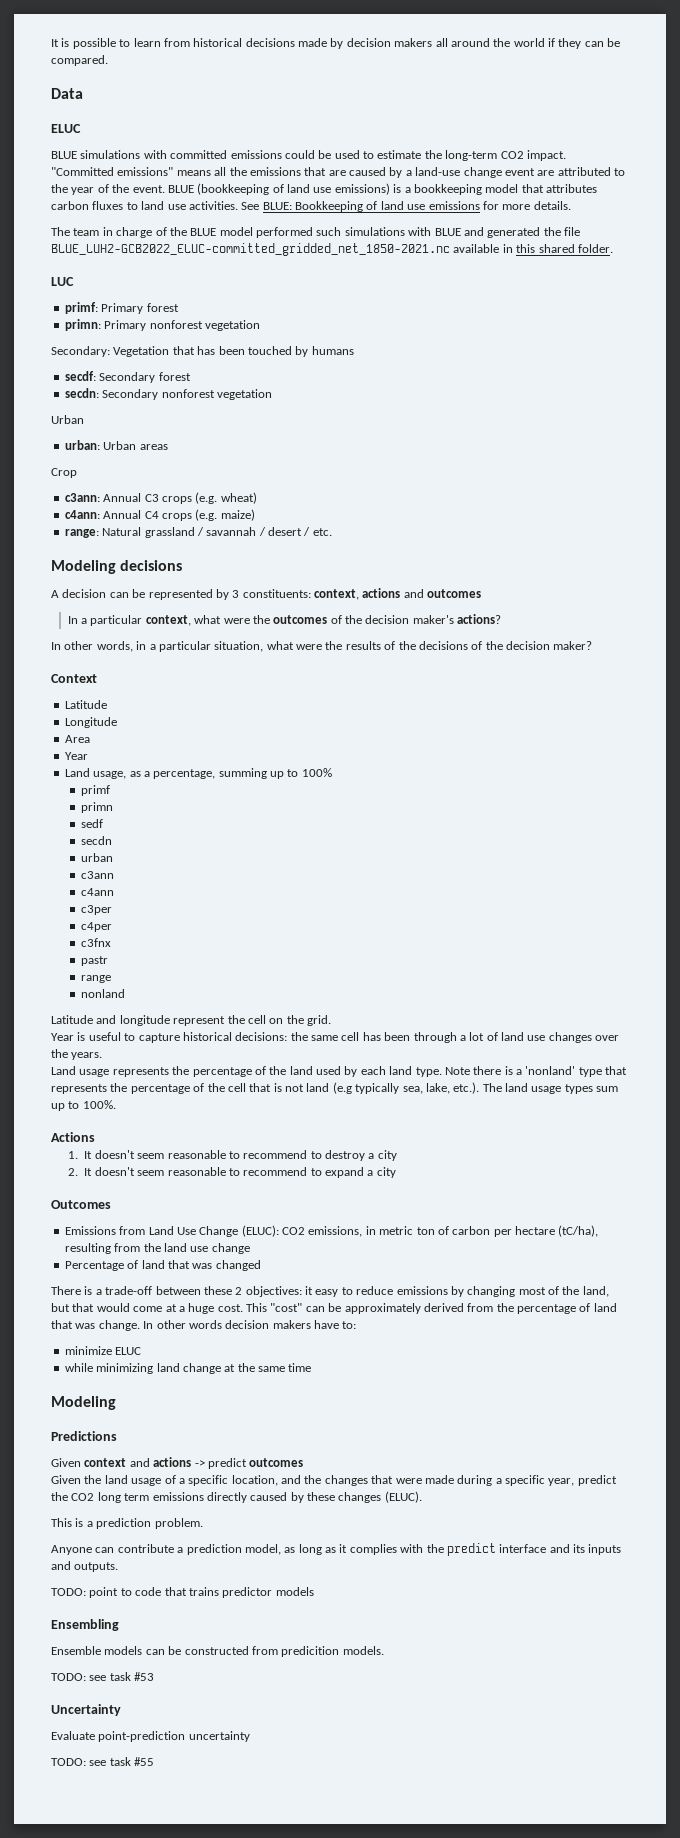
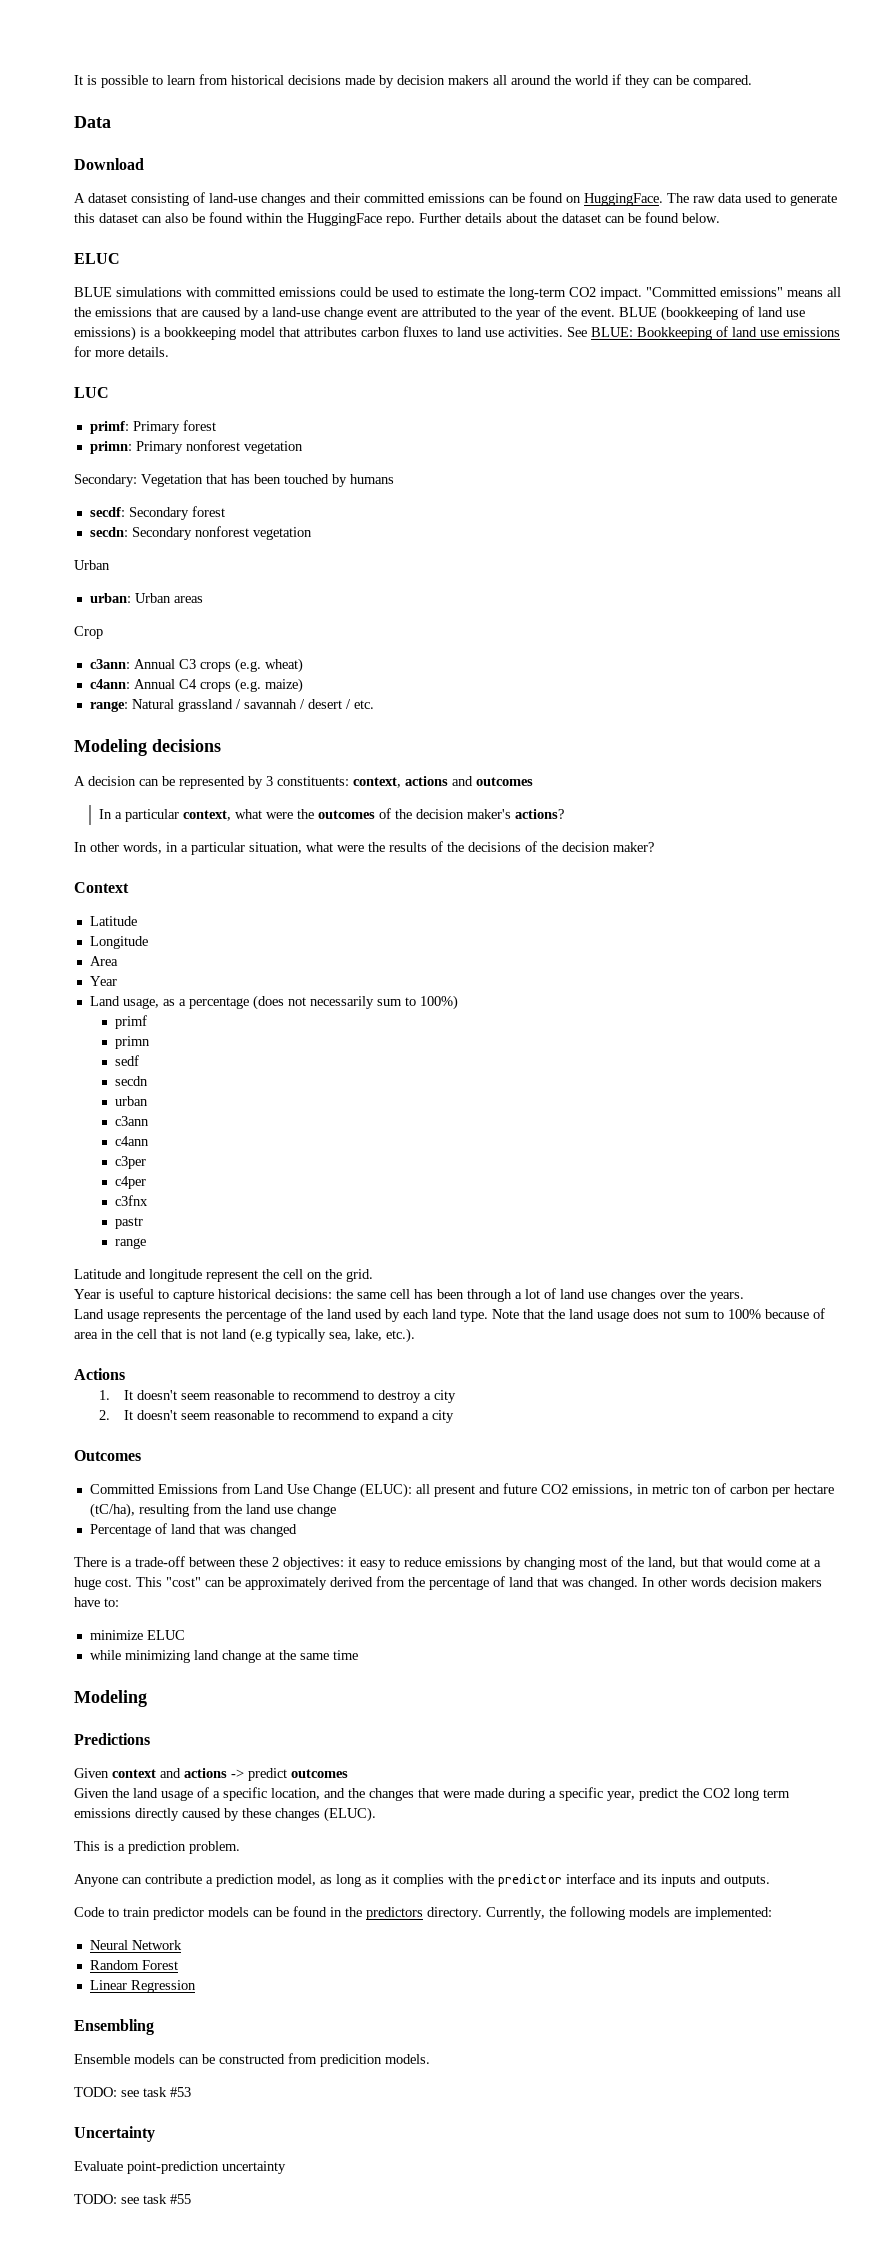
(83, 93) none -> [74,158,144,170] [74,192,837,206] [74,212,720,226] // Download // A dataset consisting of land-use changes and their committed emissions can be found on HuggingFace. The raw data used to generate this dataset can also be found within the HuggingFace repo. Further details about the dataset can be found below.
[51,227,580,238] [51,243,613,256] // The team in charge of the BLUE model performed such simulations with BLUE and generated the file BLUE_LUH2-GCB2022_ELUC-committed_gridded_net_1850-2021.nc available in this shared folder. -> (169, 352) none
[153,768,332,779] percentage, summing up to 100% -> [188,995,458,1010] percentage (does not necessarily sum to 100%)
[81,989,126,998] // nonland -> (147, 1243) none
[473,1066,628,1077] [51,1083,205,1094] there is a 'nonland' type that represents the percentage of -> [523,1308,825,1322] [74,1329,113,1339] that the land usage does not sum to 100% because of area in
[482,1083,619,1094] [51,1100,116,1111] The land usage types sum up to 100%. -> (415, 1335) none
(111, 1204) none -> [89,1484,155,1494] Committed
(279, 1231) none -> [415,1483,537,1497] all present and future
[98,1320,140,1331] change. -> [588,1577,638,1590] changed.
[446,1543,496,1556] predict -> [498,1874,562,1887] predictor
[51,1587,314,1598] TODO: point to code that trains predictor models -> [74,1906,772,1920] [89,1940,182,1950] [89,1960,178,1970] [89,1980,196,1993] Code to train predictor models can be found in the predictors directory. Currently, the following models are implemented: // Neural Network // Random Forest // Linear Regression

